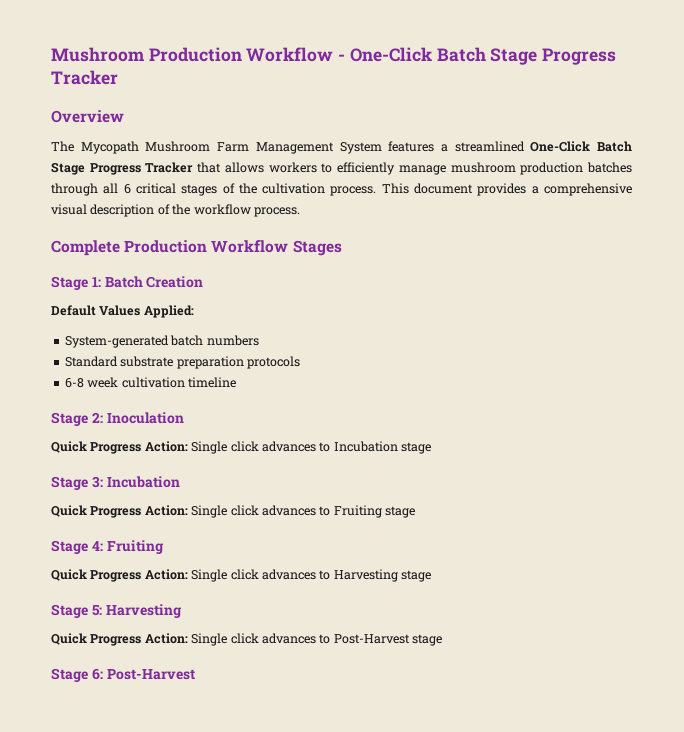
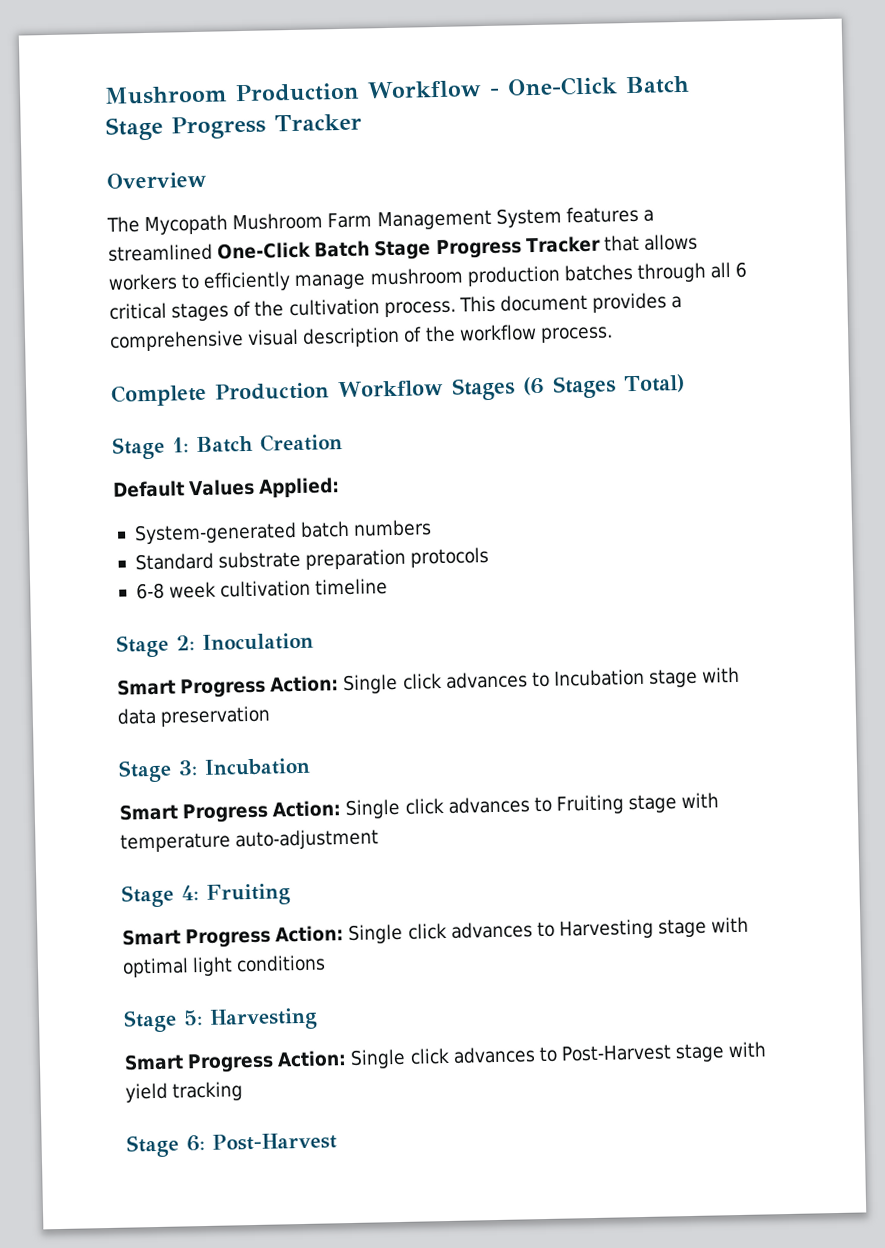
(342, 248) none -> [521,373,685,399] (6 Stages Total)
[51,441,87,453] Quick -> [117,678,176,696] Smart
(431, 448) none -> [701,666,741,683] [117,705,272,727] with data preservation
[51,505,87,517] Quick -> [119,803,178,821] Smart
(415, 512) none -> [681,792,720,809] [120,828,380,853] with temperature auto-adjustment
[51,569,87,581] Quick -> [122,928,181,946] Smart
(431, 576) none -> [711,916,750,933] [122,954,327,978] with optimal light conditions
[51,633,87,645] Quick -> [124,1053,184,1071] Smart
(442, 640) none -> [728,1041,767,1058] [125,1081,244,1103] with yield tracking

